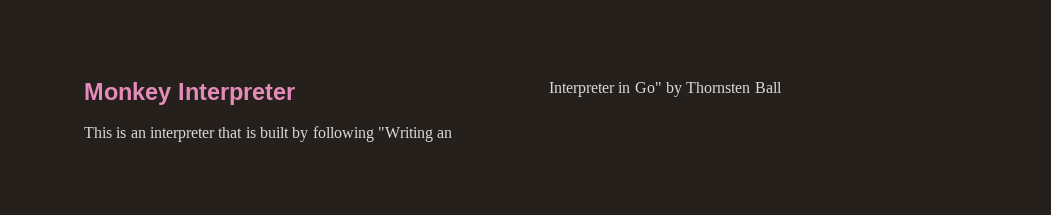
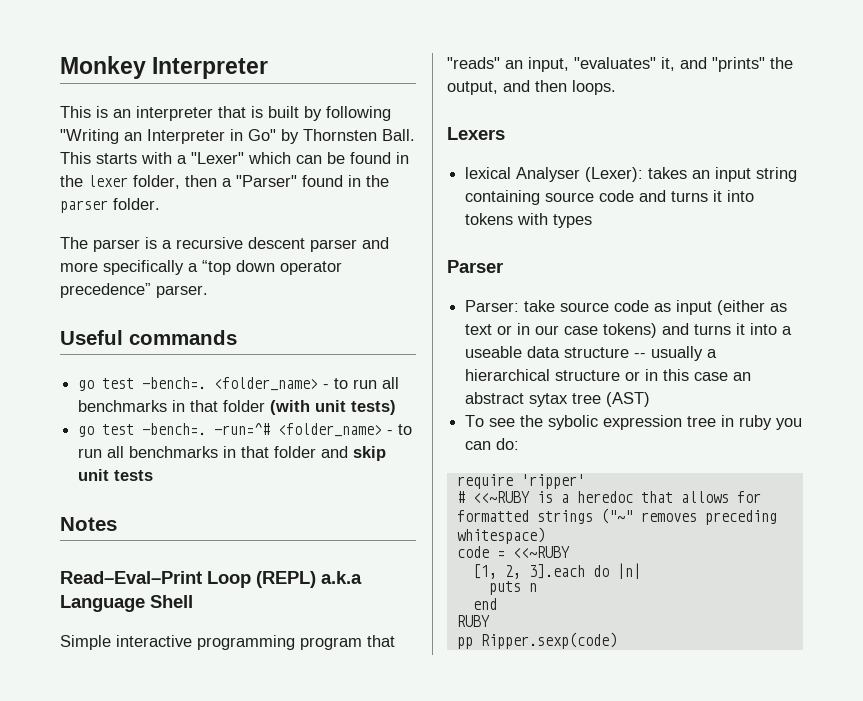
[754,82,782,93] Ball -> [382,129,415,141] [60,152,409,164] [60,175,389,189] [60,198,160,213] [60,237,389,252] [60,260,342,275] [60,283,208,298] [60,330,237,345] [78,377,400,391] [78,400,397,415] [78,423,413,437] [78,446,387,461] [78,469,154,481] [60,517,117,531] [60,571,362,588] [60,595,193,612] [60,635,395,650] [447,57,793,72] [447,80,616,95] [447,127,505,140] [465,167,798,182] [465,190,755,205] [465,213,593,228] [447,260,503,273] [465,300,788,315] [465,323,793,338] [465,346,718,361] [465,369,752,381] [465,392,651,407] [465,415,803,430] [465,438,520,450] [456,474,585,489] [456,491,761,503] [456,508,777,525] [456,527,545,544] [456,546,570,558] [472,563,641,579] [488,581,537,595] [472,598,497,610] [456,615,490,627] [456,632,617,649] Ball. This starts with a "Lexer" which can be found in the lexer folder, then a "Parser" found in the parser folder. // The parser is a recursive descent parser and more specifically a “top down operator precedence” parser. // Useful commands // go test -bench=. <folder_name> - to run all benchmarks in that folder (with unit tests) // go test -bench=. -run=^# <folder_name> - to run all benchmarks in that folder and skip unit tests // Notes // Read–Eval–Print Loop (REPL) a.k.a Language Shell // Simple interactive programming program that "reads" an input, "evaluates" it, and "prints" the output, and then loops. // Lexers // lexical Analyser (Lexer): takes an input string containing source code and turns it into tokens with types // Parser // Parser: take source code as input (either as text or in our case tokens) and turns it into a useable data structure -- usually a hierarchical structure or in this case an abstract sytax tree (AST) // To see the sybolic expression tree in ruby you can do: // require 'ripper' // # <<~RUBY is a heredoc that allows for formatted strings ("~" removes preceding whitespace) // code = <<~RUBY // [1, 2, 3].each do |n| // puts n // end // RUBY // pp Ripper.sexp(code)

